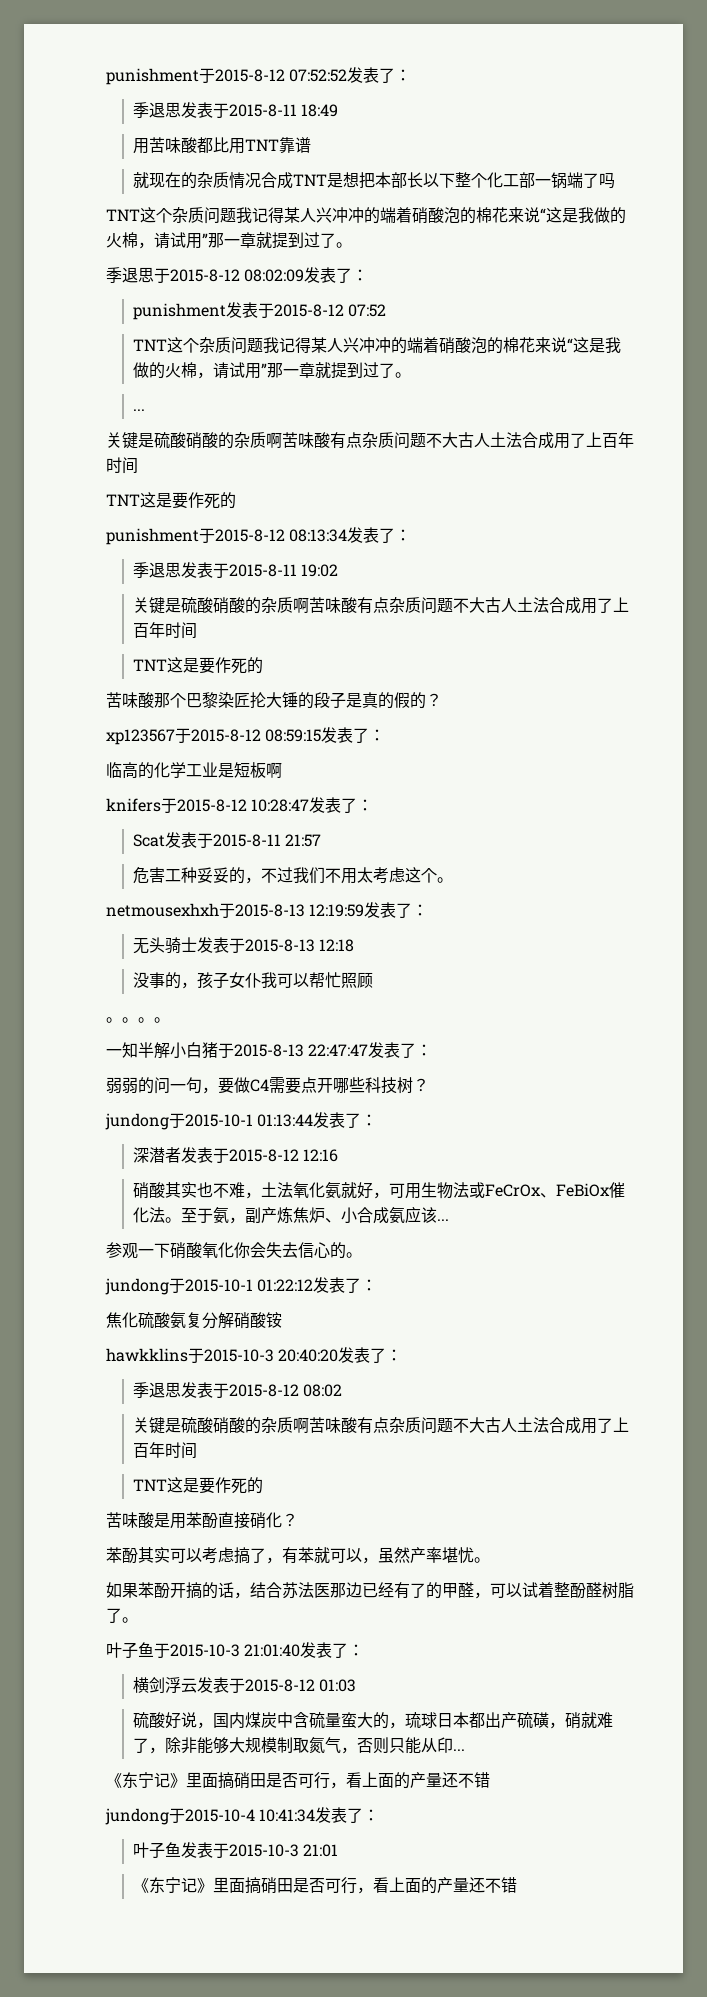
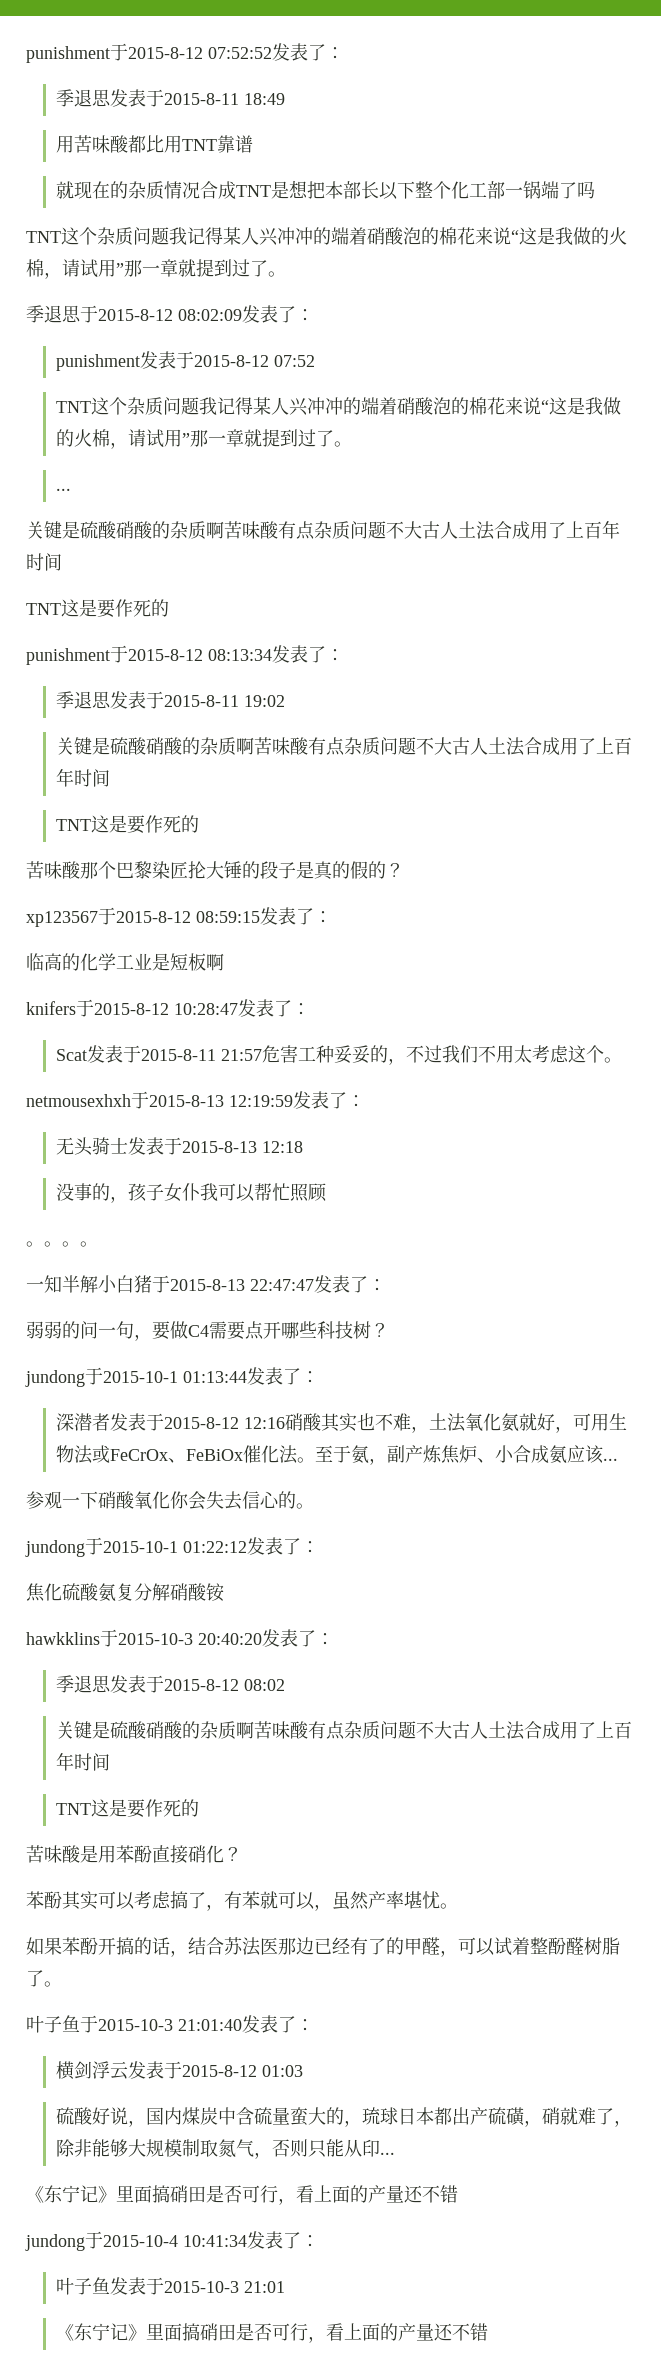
(322, 840) // -> (263, 1055) none
(339, 1155) // -> (286, 1423) none

